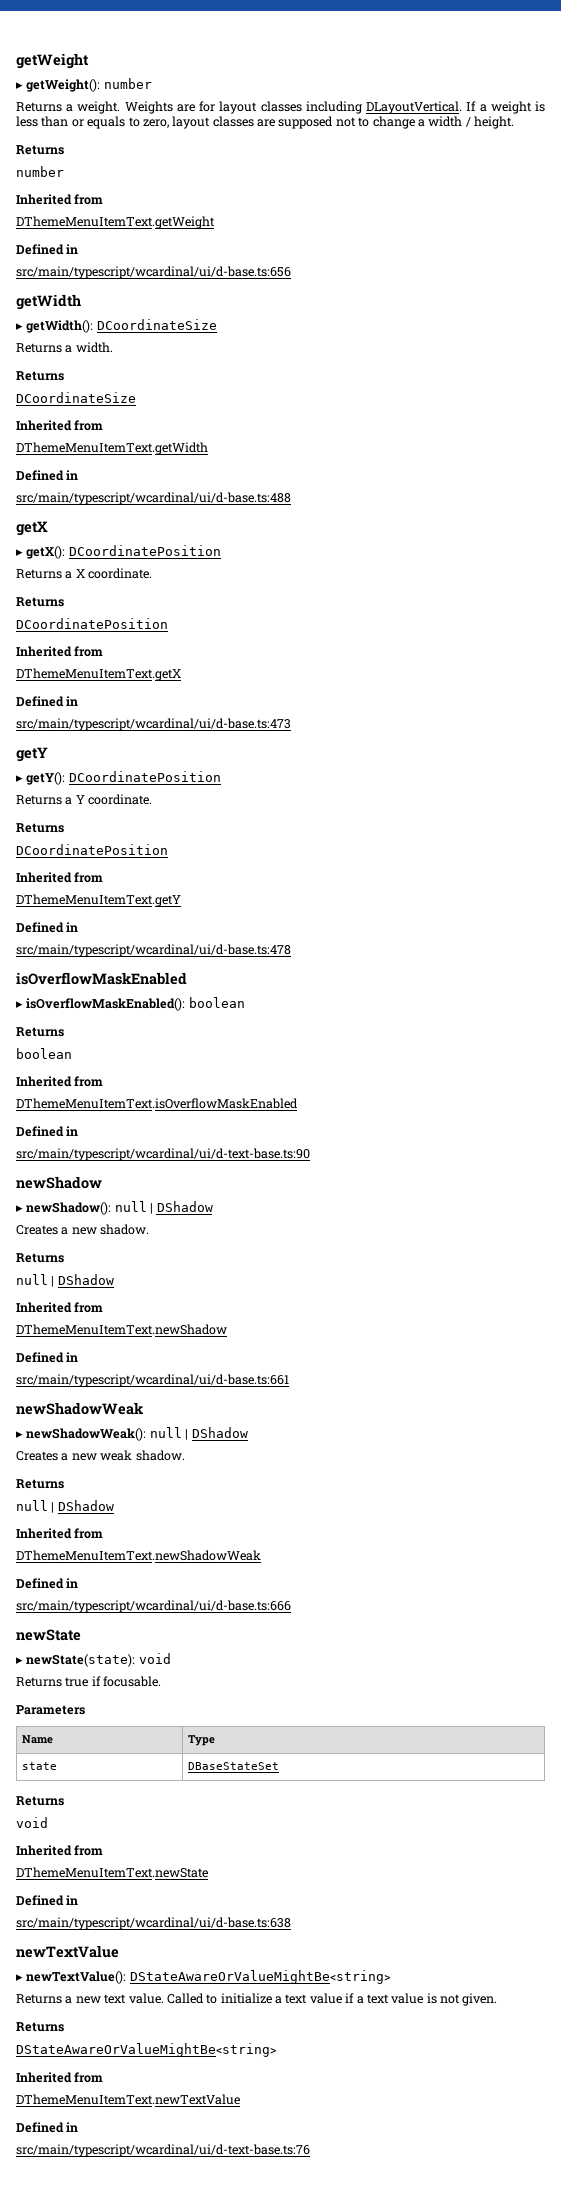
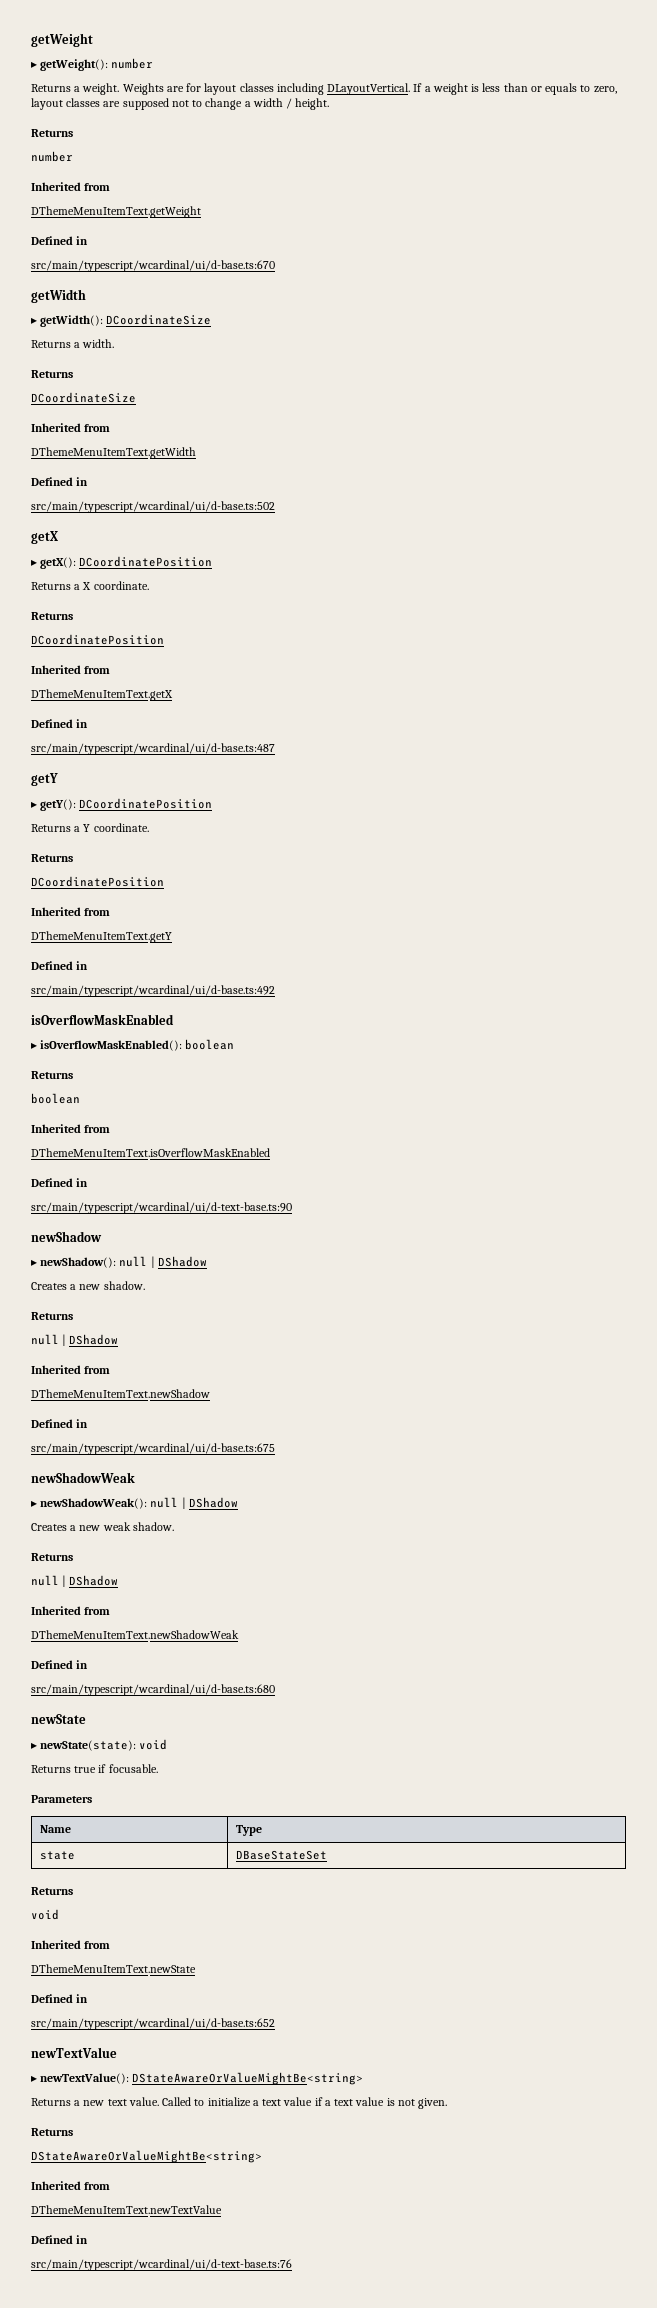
[16,266,291,279] src/main/typescript/wcardinal/ui/d-base.ts:656 -> [31,260,275,272] src/main/typescript/wcardinal/ui/d-base.ts:670
[16,492,291,505] src/main/typescript/wcardinal/ui/d-base.ts:488 -> [31,501,275,513] src/main/typescript/wcardinal/ui/d-base.ts:502
[16,718,291,731] src/main/typescript/wcardinal/ui/d-base.ts:473 -> [31,743,275,755] src/main/typescript/wcardinal/ui/d-base.ts:487
[16,944,291,957] src/main/typescript/wcardinal/ui/d-base.ts:478 -> [31,985,275,997] src/main/typescript/wcardinal/ui/d-base.ts:492
[16,1374,289,1387] src/main/typescript/wcardinal/ui/d-base.ts:661 -> [31,1443,275,1455] src/main/typescript/wcardinal/ui/d-base.ts:675
[16,1600,291,1613] src/main/typescript/wcardinal/ui/d-base.ts:666 -> [31,1684,275,1696] src/main/typescript/wcardinal/ui/d-base.ts:680
[16,1917,291,1930] src/main/typescript/wcardinal/ui/d-base.ts:638 -> [31,2018,275,2030] src/main/typescript/wcardinal/ui/d-base.ts:652

